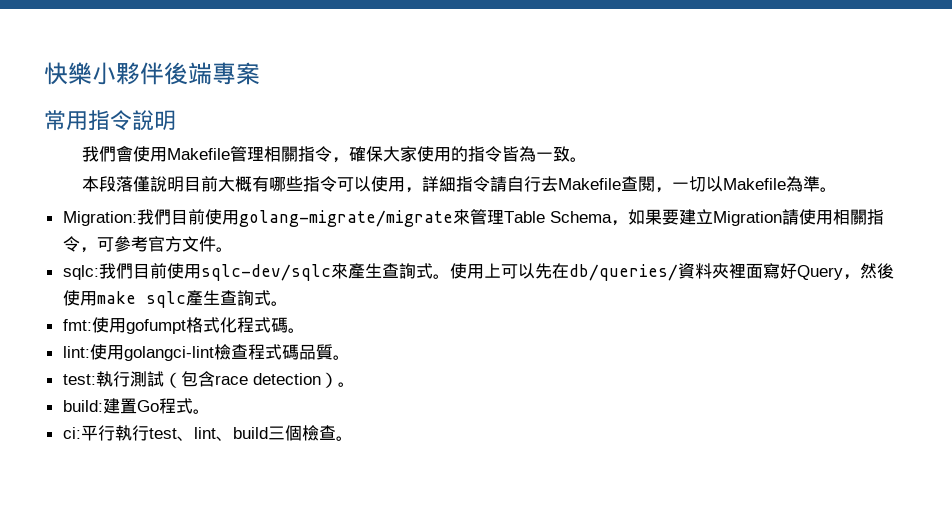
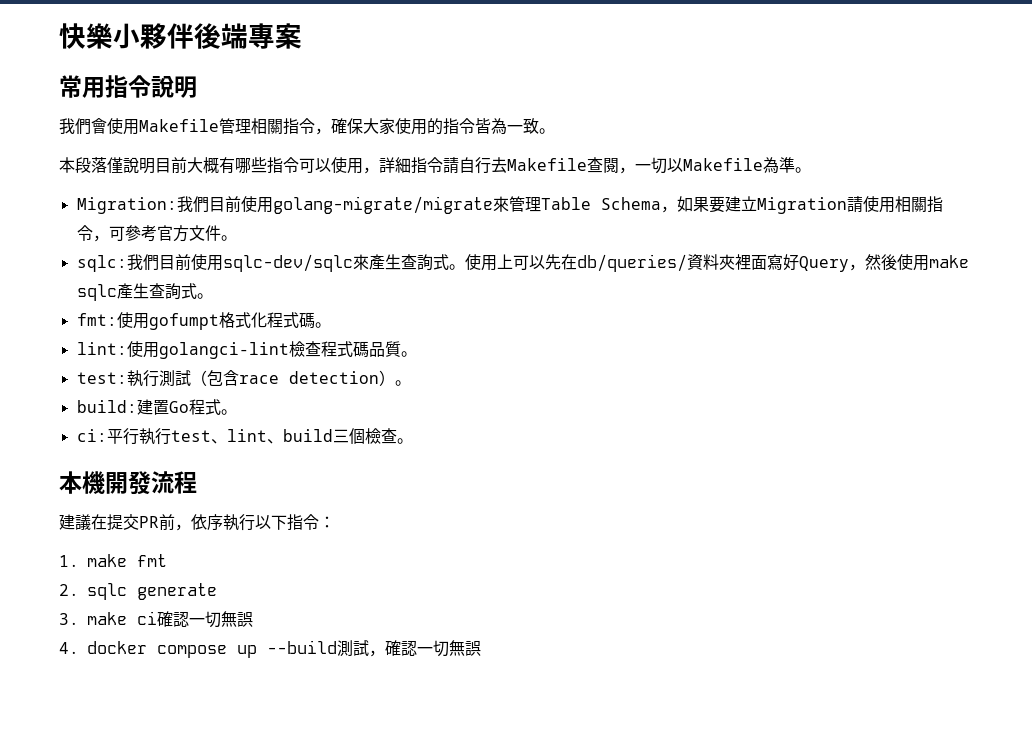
(353, 438) none -> [59,471,197,495] [59,514,335,531] [59,554,167,567] [59,583,217,600] [59,611,253,628] [59,640,481,658] // 本機開發流程 // 建議在提交PR前，依序執行以下指令： // 1. make fmt // 2. sqlc generate // 3. make ci確認一切無誤 // 4. docker compose up --build測試，確認一切無誤

